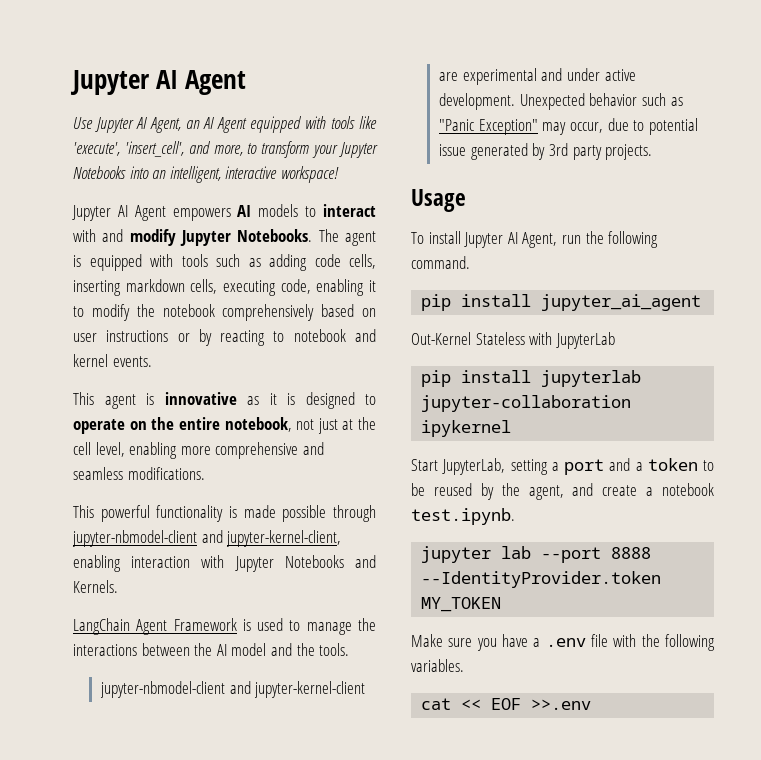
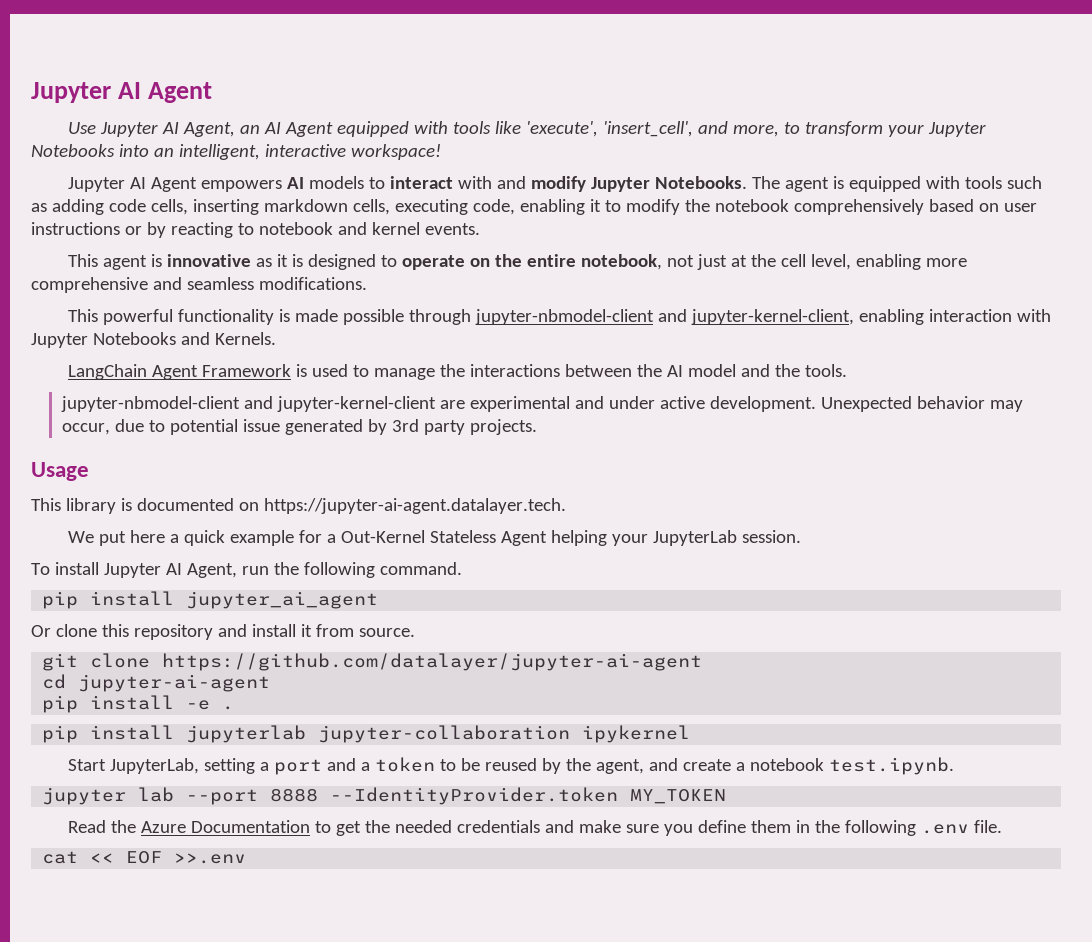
[641,93,683,106] [439,119,538,135] such as "Panic Exception" -> (986, 402) none
(466, 200) none -> [31,498,566,514] [68,530,801,546] // This library is documented on https://jupyter-ai-agent.datalayer.tech. // We put here a quick example for a Out-Kernel Stateless Agent helping your JupyterLab session.
[411,332,615,349] Out-Kernel Stateless with JupyterLab -> [31,624,415,640] [42,653,703,671] [42,674,271,692] [42,695,235,713] Or clone this repository and install it from source. // git clone https://github.com/datalayer/jupyter-ai-agent // cd jupyter-ai-agent // pip install -e .
[411,634,715,651] [411,659,464,672] Make sure you have a .env file with the following variables. -> [68,820,1002,836] Read the Azure Documentation to get the needed credentials and make sure you define them in the following .env file.

